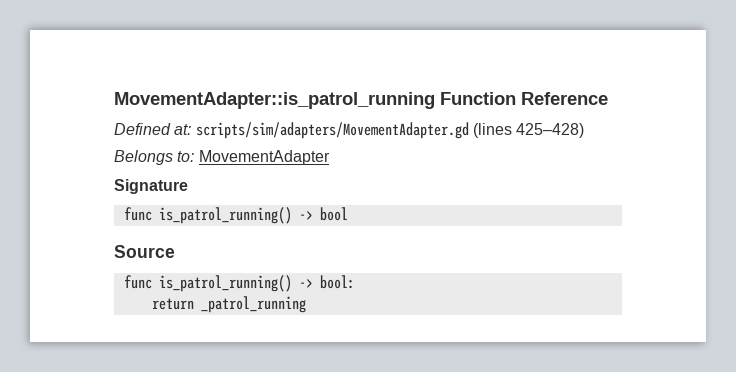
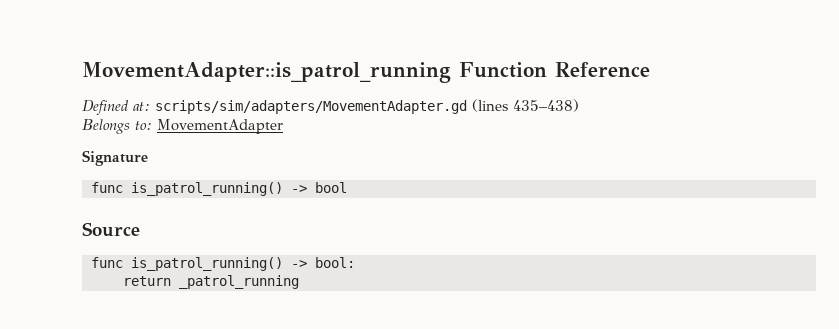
[516,123,585,138] 425–428) -> [513,99,579,112] 435–438)

